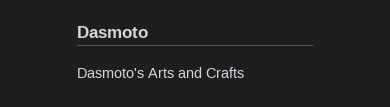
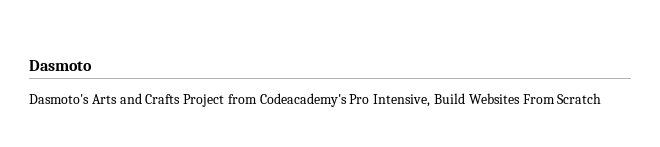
(244, 72) none -> [183,93,602,107] Project from Codeacademy's Pro Intensive, Build Websites From Scratch

